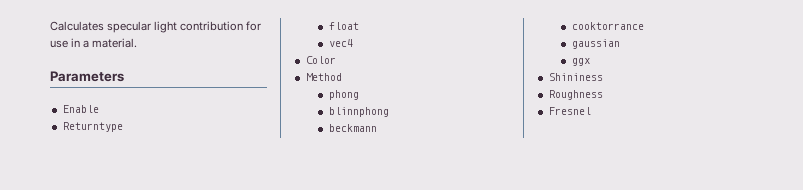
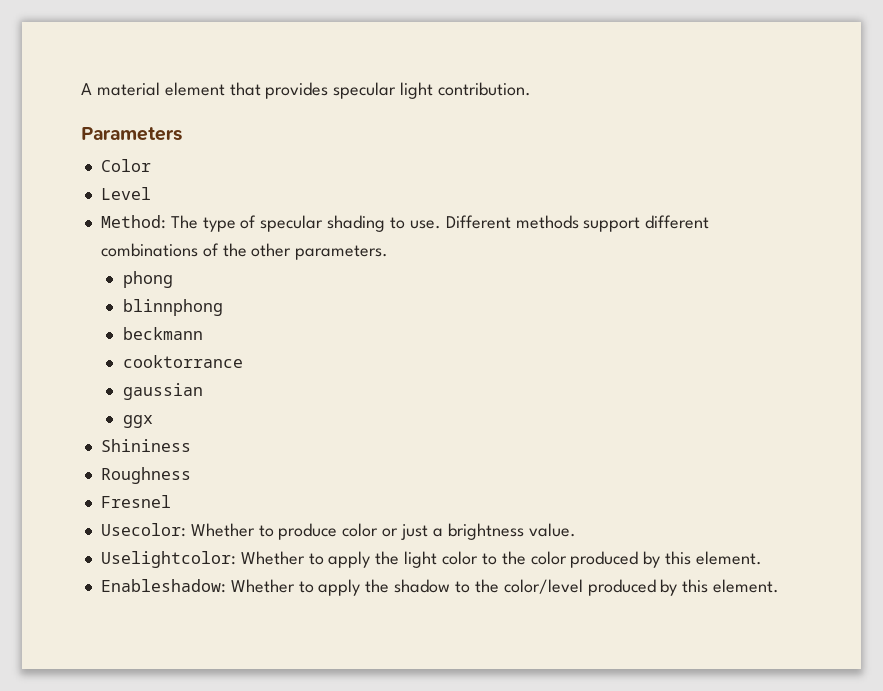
[50,21,262,33] [50,38,138,48] [50,71,124,82] [62,105,99,113] [62,122,123,132] [328,22,359,30] [328,39,353,47] [305,56,336,64] [305,73,342,81] Calculates specular light contribution for use in a material. // Parameters // Enable // Returntype // float // vec4 // Color // Method -> [81,82,532,99] [81,127,182,141] [100,159,151,172] [100,187,151,200] [100,215,710,232] [100,243,389,260] A material element that provides specular light contribution. // Parameters // Color // Level // Method: The type of specular shading to use. Different methods support different combinations of the other parameters.
(591, 111) none -> [100,523,576,540] [100,551,762,568] [100,579,780,596] // Usecolor: Whether to produce color or just a brightness value. // Uselightcolor: Whether to apply the light color to the color produced by this element. // Enableshadow: Whether to apply the shadow to the color/level produced by this element.

